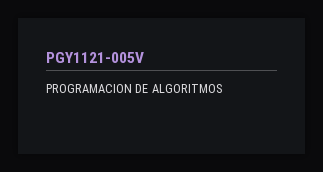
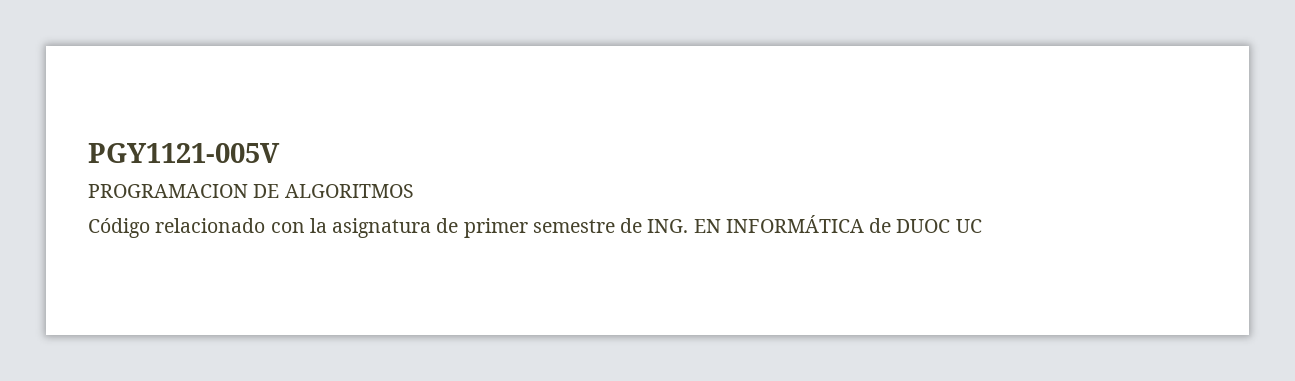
(222, 88) none -> [88,215,982,238] // Código relacionado con la asignatura de primer semestre de ING. EN INFORMÁTICA de DUOC UC

